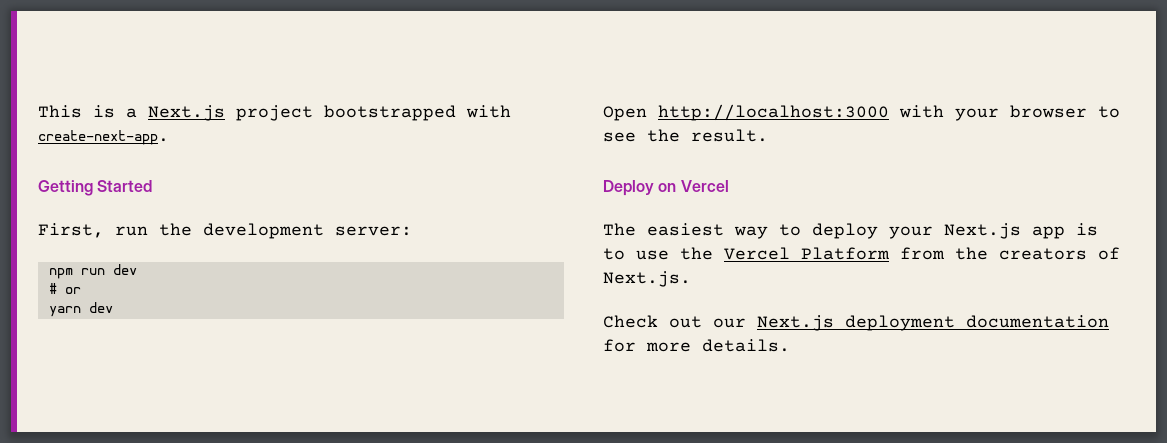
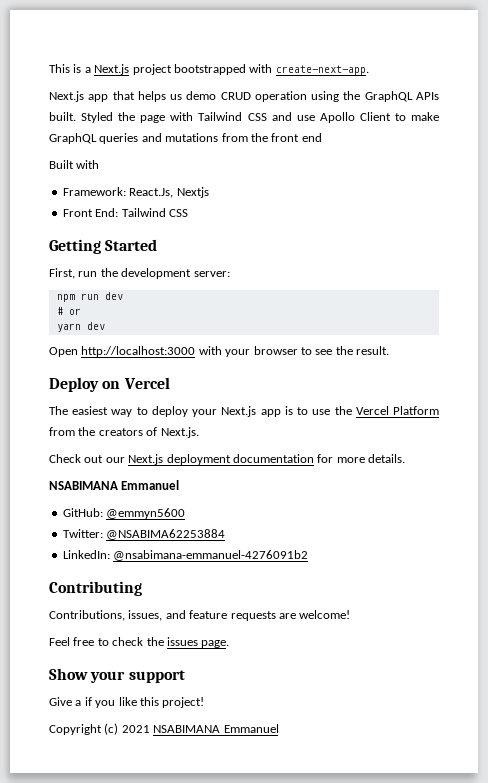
(169, 137) none -> [49,91,439,102] [49,112,439,123] [49,133,322,144] [49,160,100,169] [62,187,209,198] [62,208,188,217] // Next.js app that helps us demo CRUD operation using the GraphQL APIs built. Styled the page with Tailwind CSS and use Apollo Client to make GraphQL queries and mutations from the front end // Built with // Framework: React.Js, Nextjs // Front End: Tailwind CSS
(790, 345) none -> [49,480,180,490] [62,508,186,519] [62,529,226,540] [62,550,309,561] [49,581,142,596] [49,610,351,621] [49,637,230,648] [49,668,185,683] [49,697,205,708] [49,723,279,735] // NSABIMANA Emmanuel // GitHub: @emmyn5600 // Twitter: @NSABIMA62253884 // LinkedIn: @nsabimana-emmanuel-4276091b2 // Contributing // Contributions, issues, and feature requests are welcome! // Feel free to check the issues page. // Show your support // Give a if you like this project! // Copyright (c) 2021 NSABIMANA Emmanuel

